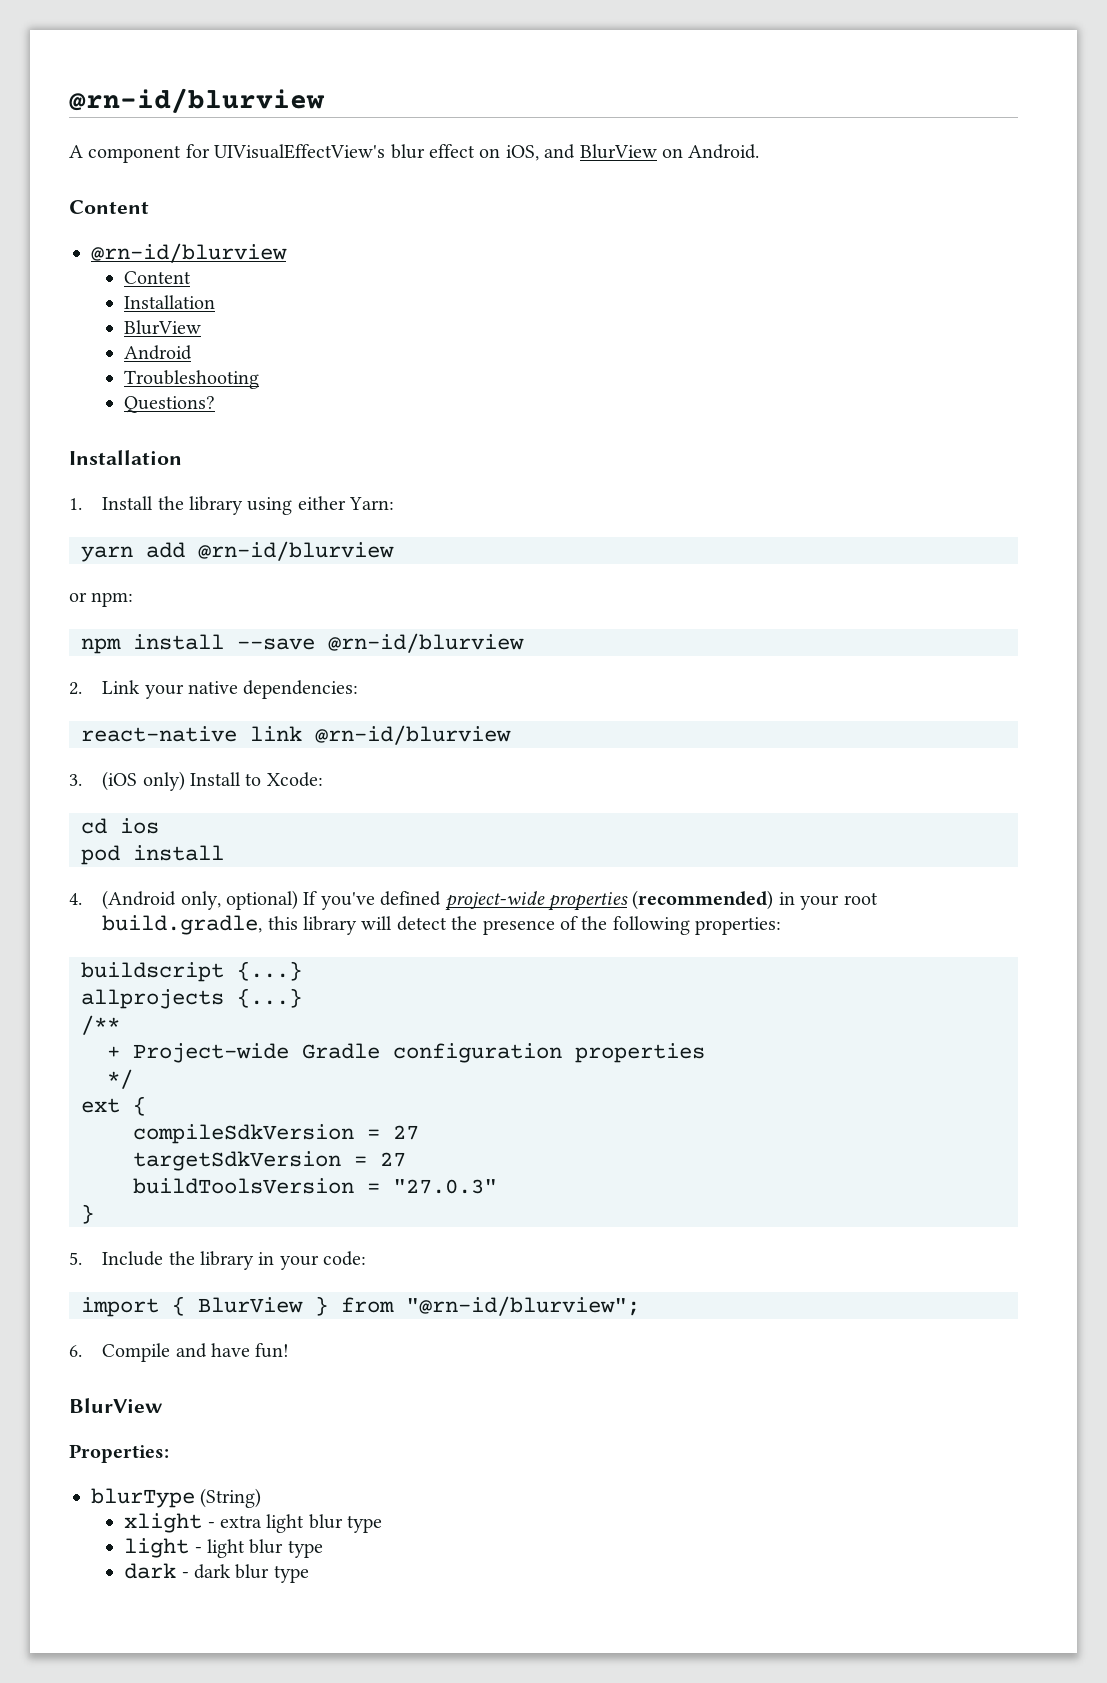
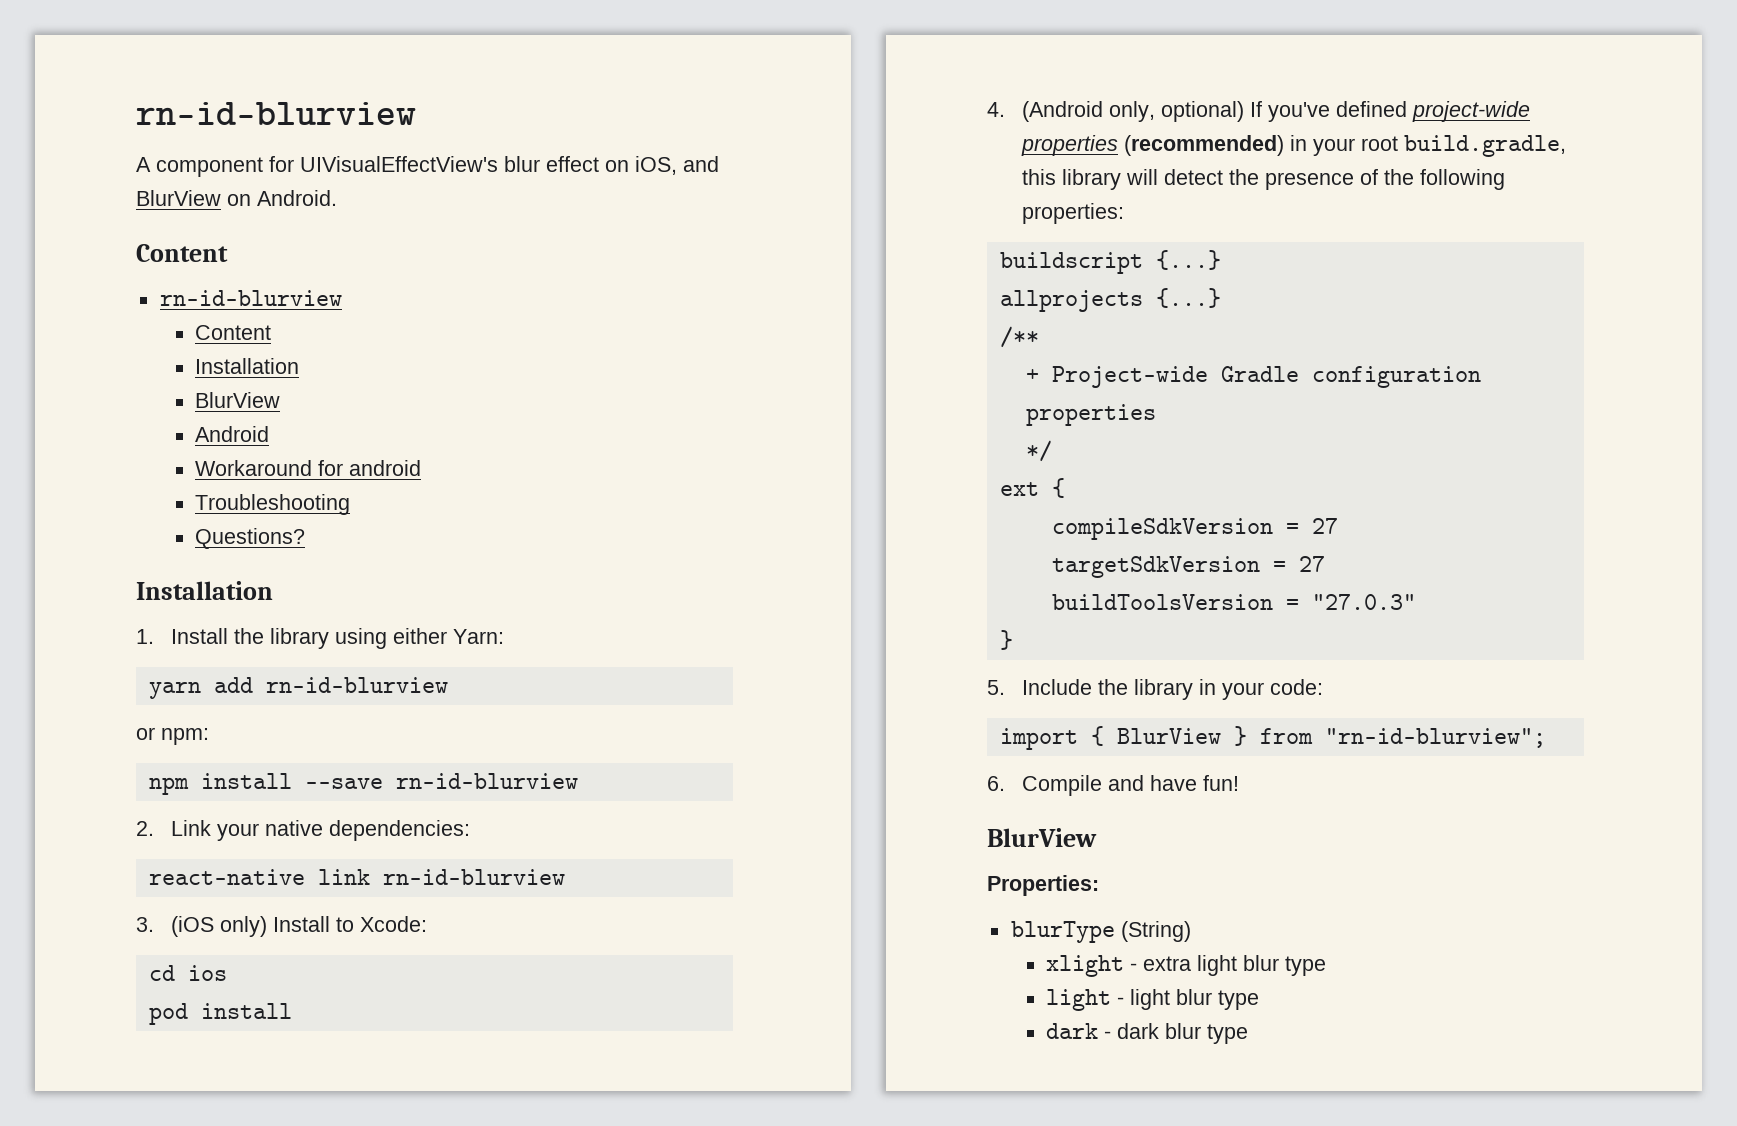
[69,88,325,113] @rn-id/blurview -> [136,102,416,125] rn-id-blurview
[91,243,287,263] @rn-id/blurview -> [159,290,342,306] rn-id-blurview
(193, 352) none -> [195,460,422,476] // Workaround for android
[198,541,394,561] @rn-id/blurview -> [265,677,448,693] rn-id-blurview
[328,633,524,653] @rn-id/blurview -> [395,773,578,789] rn-id-blurview
[315,725,511,745] @rn-id/blurview -> [382,869,565,885] rn-id-blurview
[406,1296,640,1316] "@rn-id/blurview"; -> [1324,728,1546,748] "rn-id-blurview";

